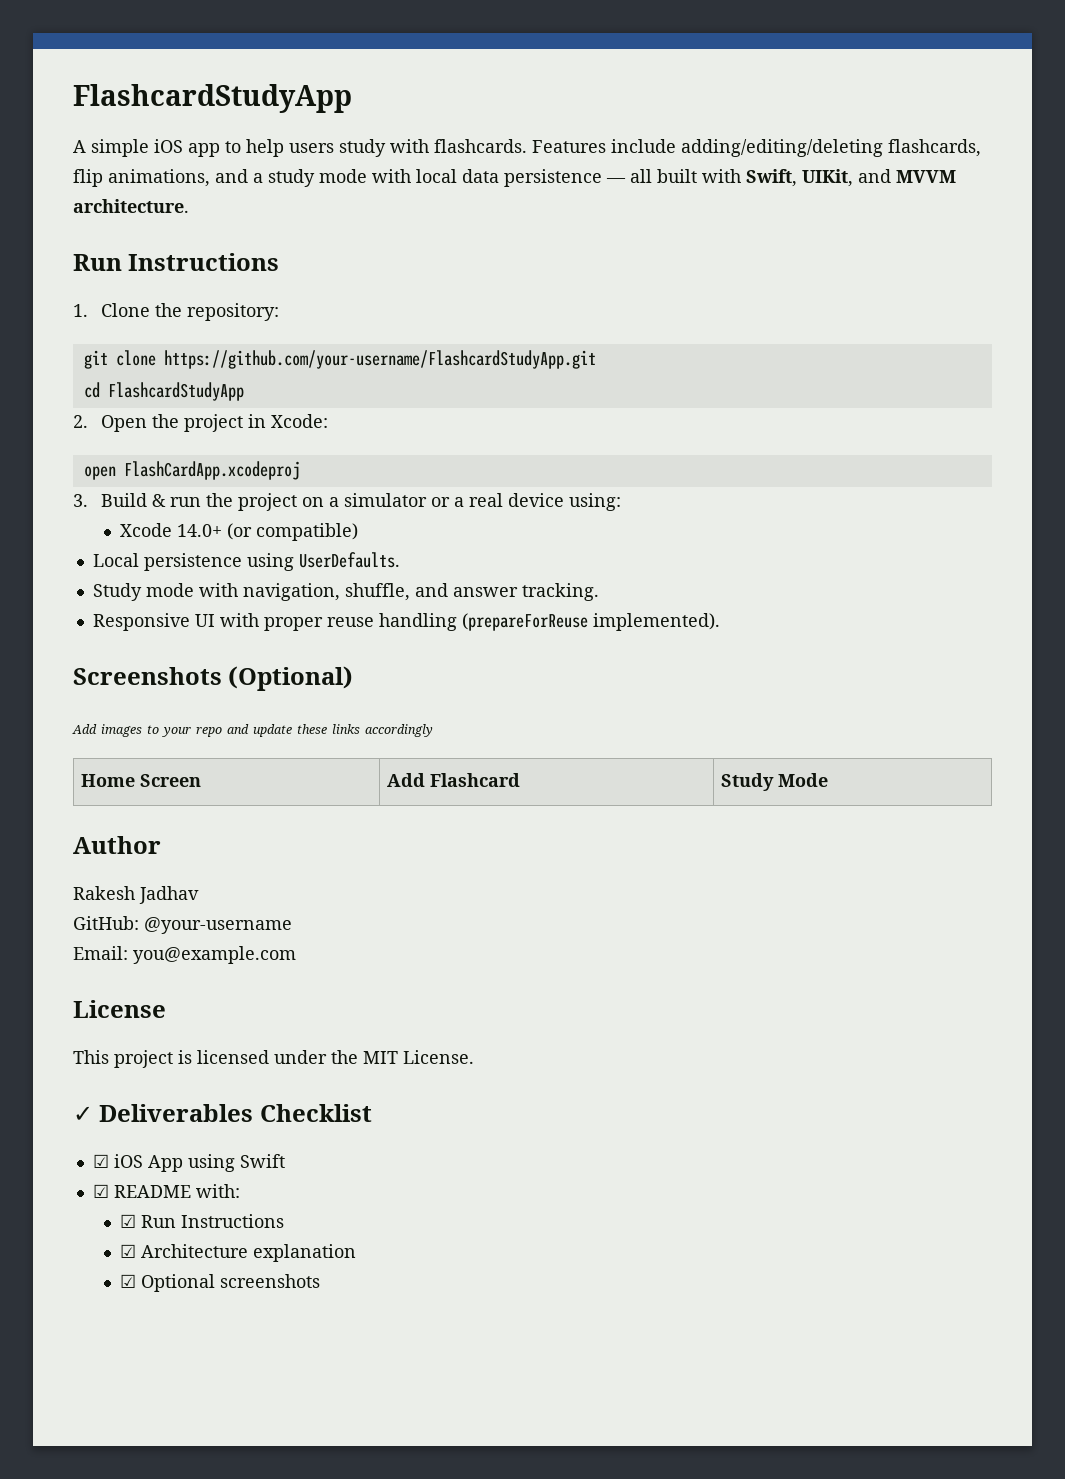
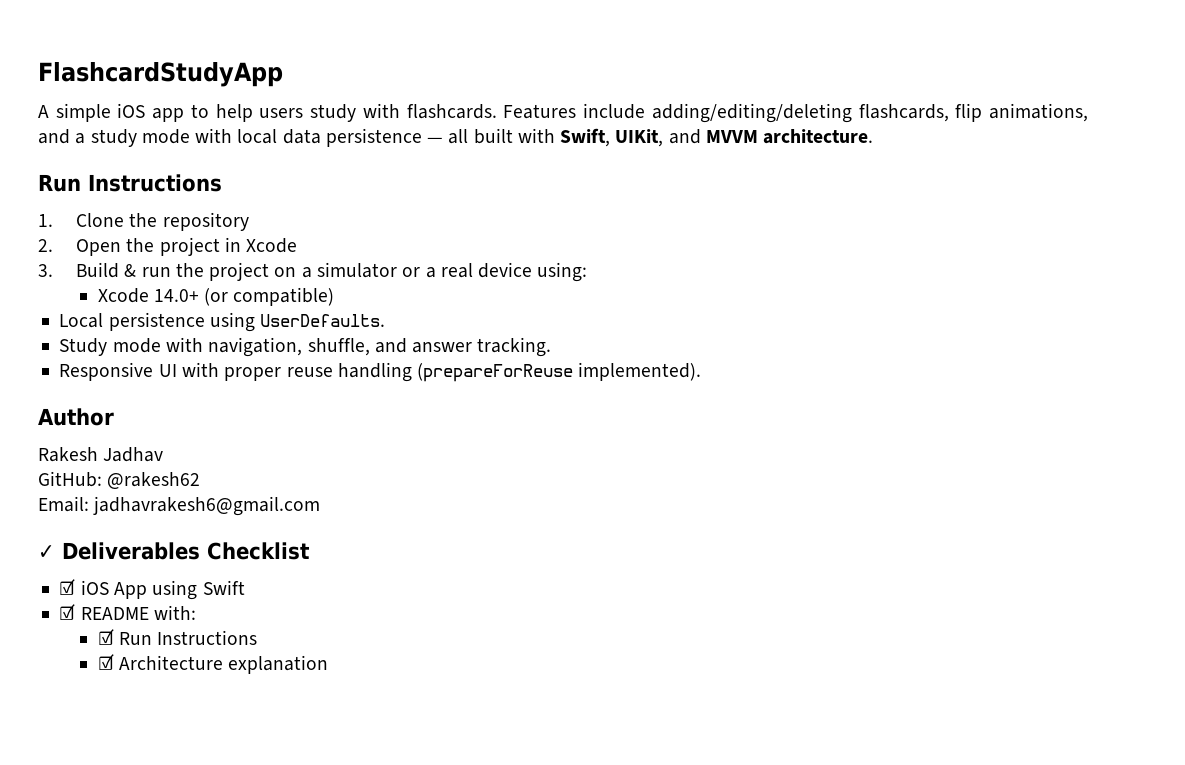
[186,303,279,321] [83,350,596,369] [83,382,244,401] repository: // git clone https://github.com/your-username/FlashcardStudyApp.git // cd FlashcardStudyApp -> [162,212,249,231] repository
[270,414,328,428] [83,461,300,480] Xcode: // open FlashCardApp.xcodeproj -> [246,238,298,253] Xcode
[73,666,354,691] [72,724,433,737] [80,774,201,787] [386,773,520,787] [720,773,828,791] // Screenshots (Optional) // Add images to your repo and update these links accordingly // Home Screen | Add Flashcard | Study Mode -> (702, 371) none
[144,917,292,934] @your-username -> [107,472,201,489] @rakesh62
[133,946,296,964] [73,1000,166,1018] [73,1050,474,1068] you@example.com // License // This project is licensed under the MIT License. -> [93,496,321,516] jadhavrakesh6@gmail.com
[120,1274,321,1292] // ☑ Optional screenshots -> (329, 664) none

